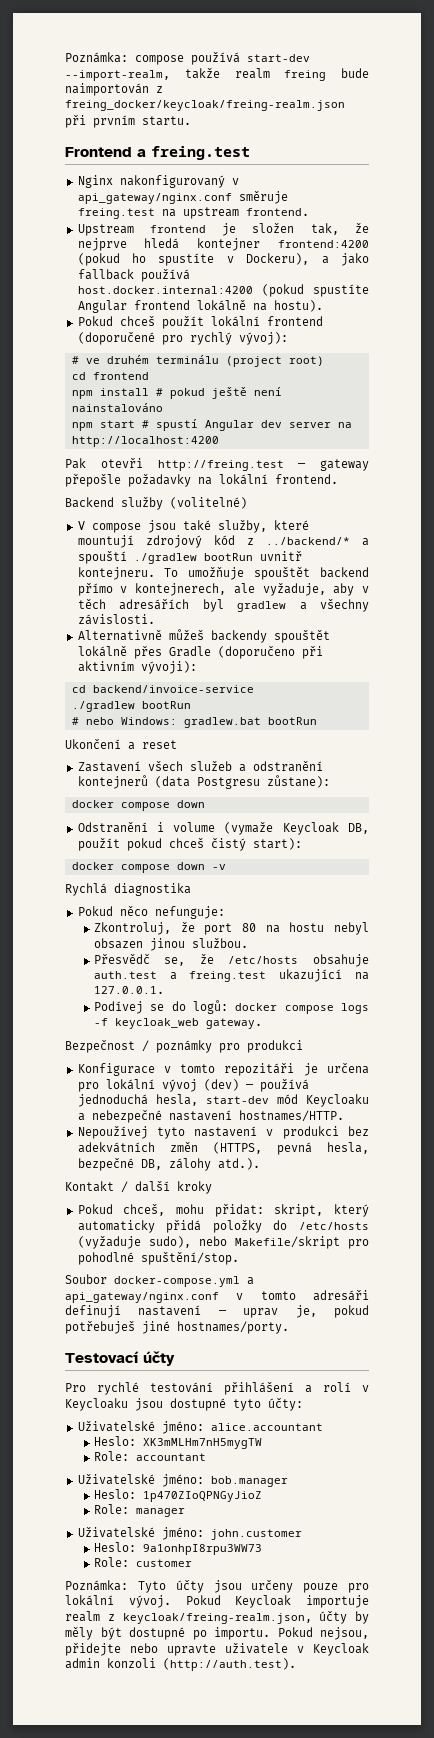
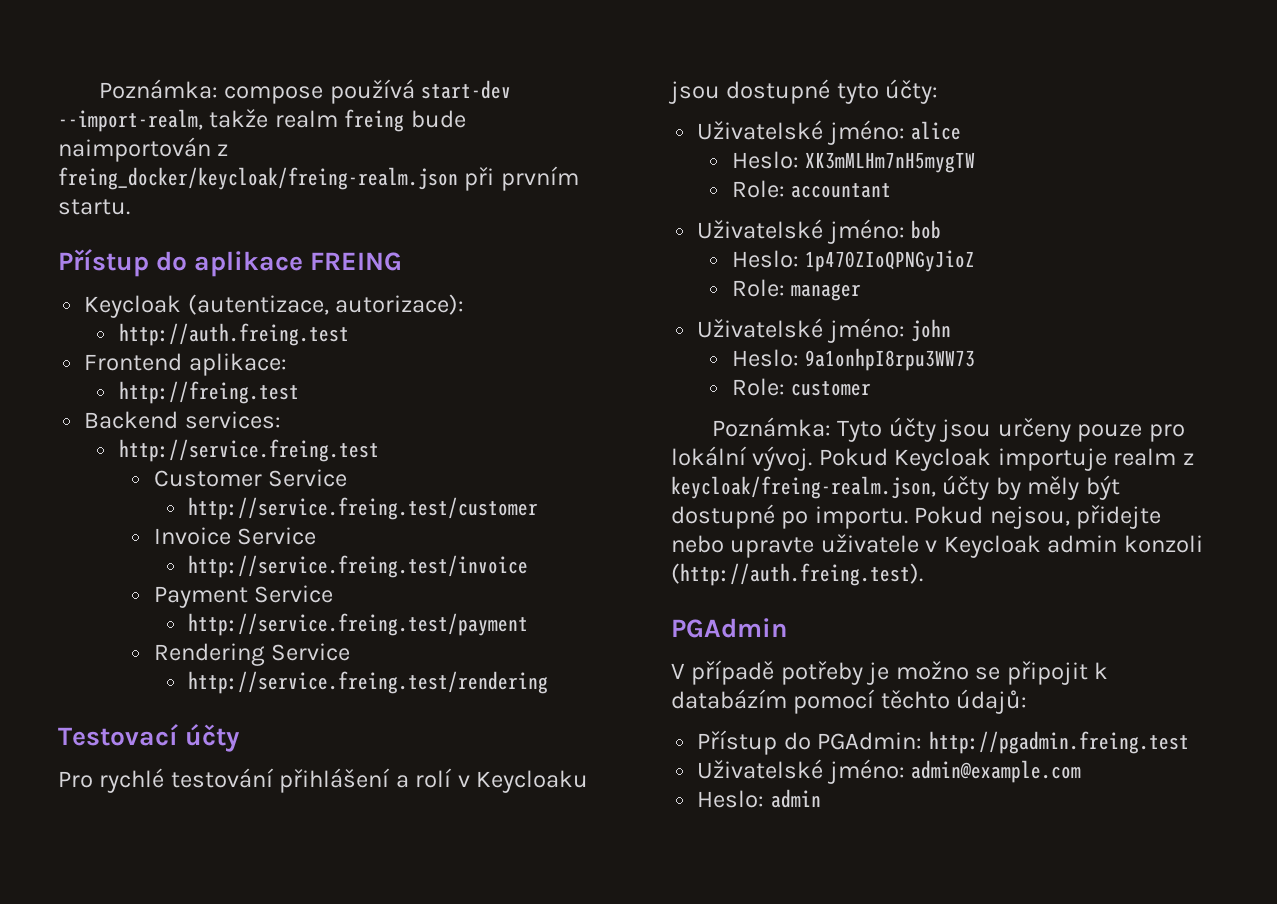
[65,146,250,160] [77,175,239,188] [77,190,288,204] [77,207,309,219] [77,222,369,236] [77,238,369,251] [77,253,369,266] [77,268,190,282] [77,284,369,297] [77,299,323,313] [77,315,323,329] [77,331,288,345] [71,355,324,367] [71,372,149,380] [71,387,282,399] [71,403,163,412] [71,419,352,431] [71,436,219,447] [65,457,369,471] [65,473,338,487] [65,496,247,510] [77,519,309,533] [77,535,369,548] [77,550,302,564] [77,566,369,580] [77,582,370,596] [77,598,369,612] [77,614,155,625] [77,629,330,643] [77,645,323,659] [77,661,197,674] [71,685,254,693] [71,701,191,712] [71,717,317,728] [65,738,177,750] [77,760,323,772] [77,775,330,789] [71,800,205,811] [77,821,369,835] [77,837,302,851] [71,862,226,873] [65,883,191,896] [77,905,225,919] [93,921,370,935] [93,937,248,951] [93,953,369,967] [93,969,369,982] [93,986,164,994] [93,1000,370,1014] [93,1018,262,1029] [65,1039,303,1053] [77,1062,370,1076] [77,1078,309,1092] [77,1094,369,1107] [77,1109,344,1123] [77,1125,369,1139] [77,1141,369,1155] [77,1157,260,1171] [65,1180,212,1194] [77,1203,370,1217] [77,1219,369,1233] [77,1235,369,1249] [77,1251,239,1265] [65,1274,254,1287] [65,1289,369,1303] [65,1305,369,1318] [65,1320,289,1334] Frontend a freing.test // Nginx nakonfigurovaný v api_gateway/nginx.conf směruje freing.test na upstream frontend. // Upstream frontend je složen tak, že nejprve hledá kontejner frontend:4200 (pokud ho spustíte v Dockeru), a jako fallback používá host.docker.internal:4200 (pokud spustíte Angular frontend lokálně na hostu). // Pokud chceš použít lokální frontend (doporučené pro rychlý vývoj): // # ve druhém terminálu (project root) // cd frontend // npm install # pokud ještě není nainstalováno // npm start # spustí Angular dev server na http://localhost:4200 // Pak otevři http://freing.test — gateway přepošle požadavky na lokální frontend. // Backend služby (volitelné) // V compose jsou také služby, které mountují zdrojový kód z ../backend/* a spouští ./gradlew bootRun uvnitř kontejneru. To umožňuje spouštět backend přímo v kontejnerech, ale vyžaduje, aby v těch adresářích byl gradlew a všechny závislosti. // Alternativně můžeš backendy spouštět lokálně přes Gradle (doporučeno při aktivním vývoji): // cd backend/invoice-service // ./gradlew bootRun // # nebo Windows: gradlew.bat bootRun // Ukončení a reset // Zastavení všech služeb a odstranění kontejnerů (data Postgresu zůstane): // docker compose down // Odstranění i volume (vymaže Keycloak DB, použít pokud chceš čistý start): // docker compose down -v // Rychlá diagnostika // Pokud něco nefunguje: // Zkontroluj, že port 80 na hostu nebyl obsazen jinou službou. // Přesvědč se, že /etc/hosts obsahuje auth.test a freing.test ukazující na 127.0.0.1. // Podívej se do logů: docker compose logs -f keycloak_web gateway. // Bezpečnost / poznámky pro produkci // Konfigurace v tomto repozitáři je určena pro lokální vývoj (dev) — používá jednoduchá hesla, start-dev mód Keycloaku a nebezpečné nastavení hostnames/HTTP. // Nepoužívej tyto nastavení v produkci bez adekvátních změn (HTTPS, pevná hesla, bezpečné DB, zálohy atd.). // Kontakt / další kroky // Pokud chceš, mohu přidat: skript, který automaticky přidá položky do /etc/hosts (vyžaduje sudo), nebo Makefile/skript pro pohodlné spuštění/stop. // Soubor docker-compose.yml a api_gateway/nginx.conf v tomto adresáři definují nastavení — uprav je, pokud potřebuješ jiné hostnames/porty. -> [58,249,403,277] [84,294,465,318] [118,323,349,346] [84,353,287,376] [118,381,299,404] [84,411,281,429] [118,439,379,462] [153,469,348,487] [188,497,539,520] [153,527,317,545] [188,555,529,578] [153,585,334,608] [188,613,529,636] [153,643,351,666] [188,671,549,694] Přístup do aplikace FREING // Keycloak (autentizace, autorizace): // http://auth.freing.test // Frontend aplikace: // http://freing.test // Backend services: // http://service.freing.test // Customer Service // http://service.freing.test/customer // Invoice Service // http://service.freing.test/invoice // Payment Service // http://service.freing.test/payment // Rendering Service // http://service.freing.test/rendering
[210,1423,323,1431] alice.accountant -> [911,121,962,140] alice
[210,1476,288,1487] bob.manager -> [911,220,942,239] bob
[210,1529,302,1540] john.customer -> [911,319,952,342] john
[163,1658,296,1671] (http://auth.test). -> [671,563,923,586] [671,618,788,638] [671,660,1109,685] [671,689,1028,714] [697,730,1189,755] [697,759,1082,784] [697,789,821,808] (http://auth.freing.test). // PGAdmin // V případě potřeby je možno se připojit k databázím pomocí těchto údajů: // Přístup do PGAdmin: http://pgadmin.freing.test // Uživatelské jméno: admin@example.com // Heslo: admin

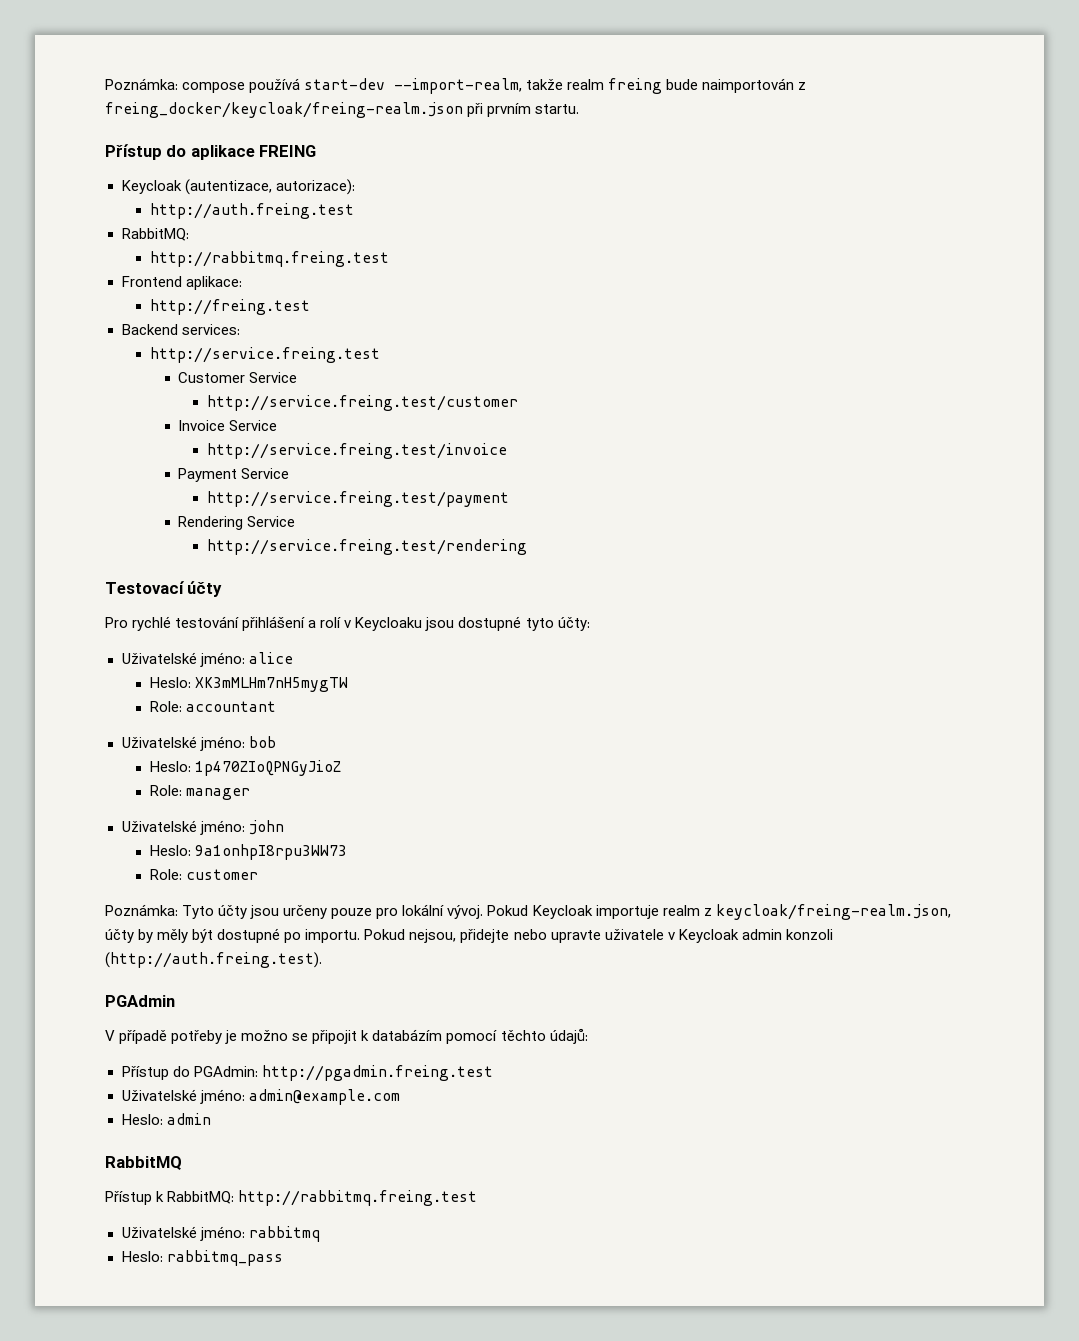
(349, 334) none -> [121,228,189,241] [149,251,389,267] // RabbitMQ: // http://rabbitmq.freing.test
(821, 798) none -> [105,1156,182,1170] [105,1190,478,1206] [121,1226,320,1242] [121,1250,283,1266] // RabbitMQ // Přístup k RabbitMQ: http://rabbitmq.freing.test // Uživatelské jméno: rabbitmq // Heslo: rabbitmq_pass

